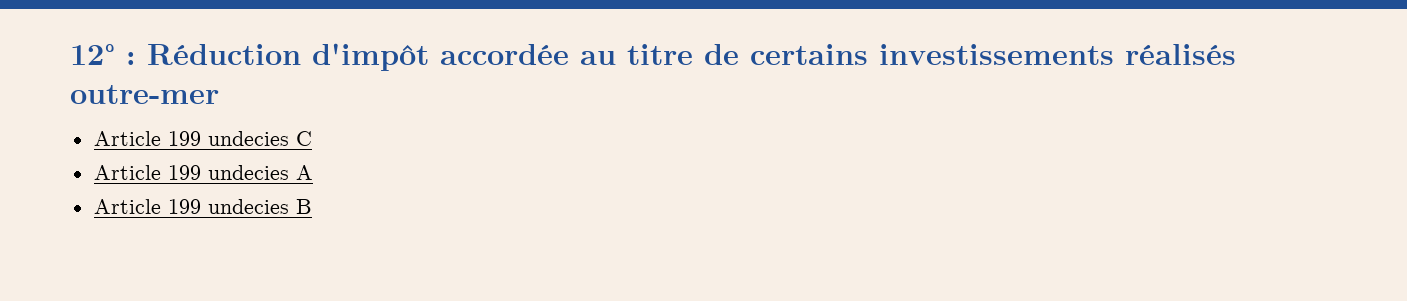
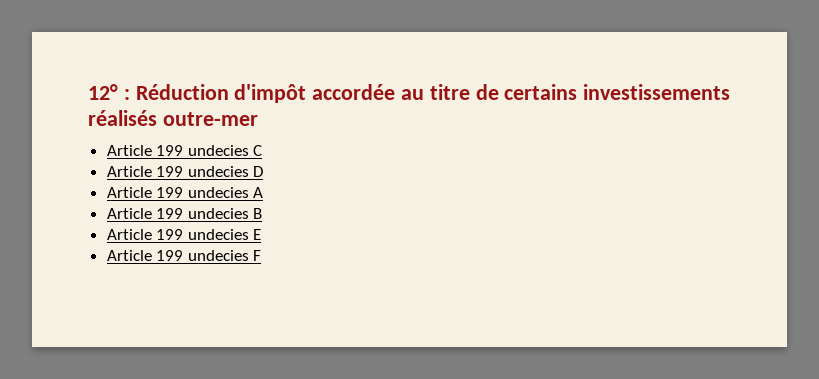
(312, 138) none -> [106,166,264,177] // Article 199 undecies D
(312, 206) none -> [106,229,262,240] [106,250,262,261] // Article 199 undecies E // Article 199 undecies F

